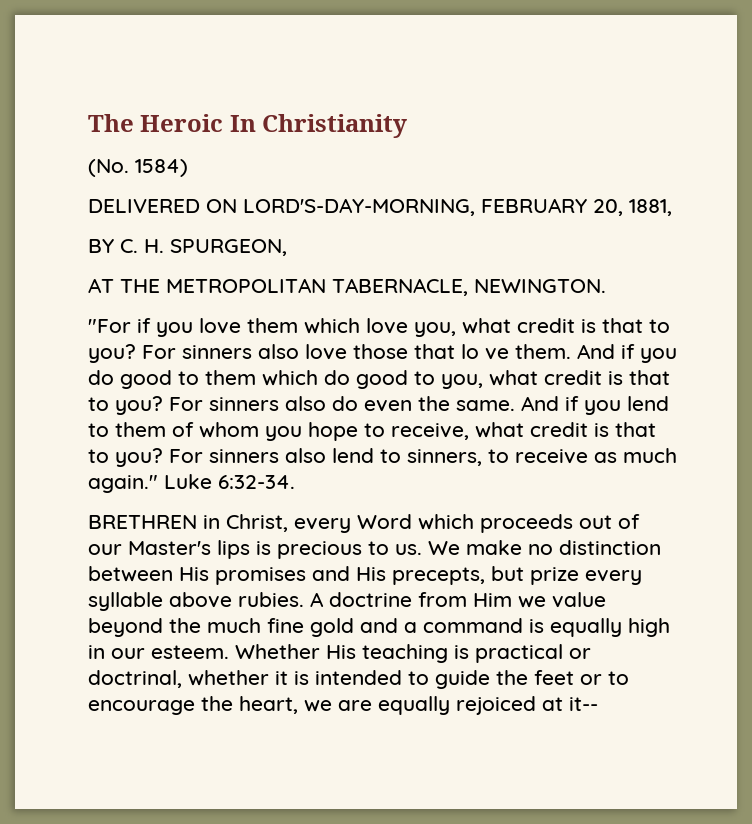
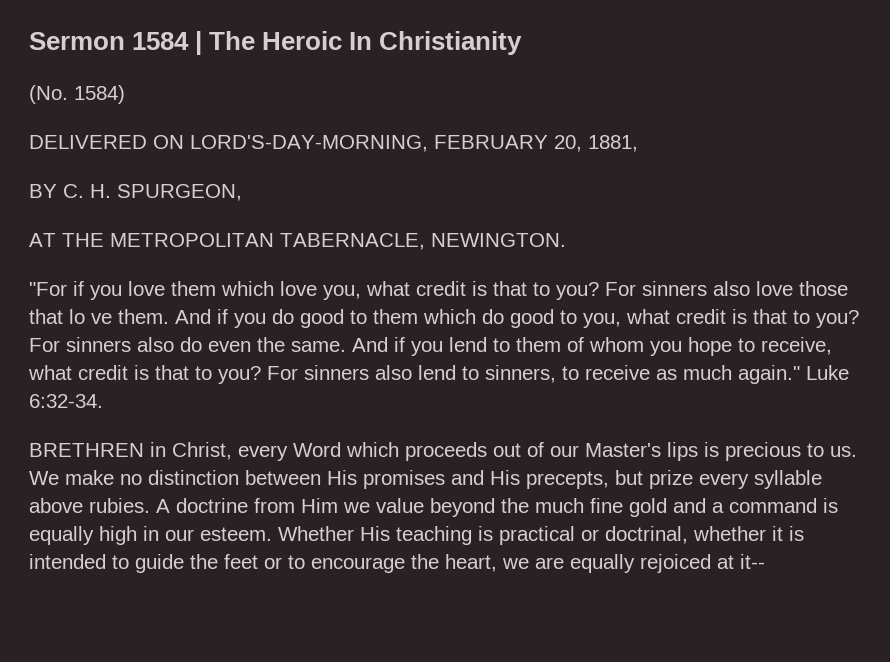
(88, 123) none -> [29,31,203,55] Sermon 1584 |

